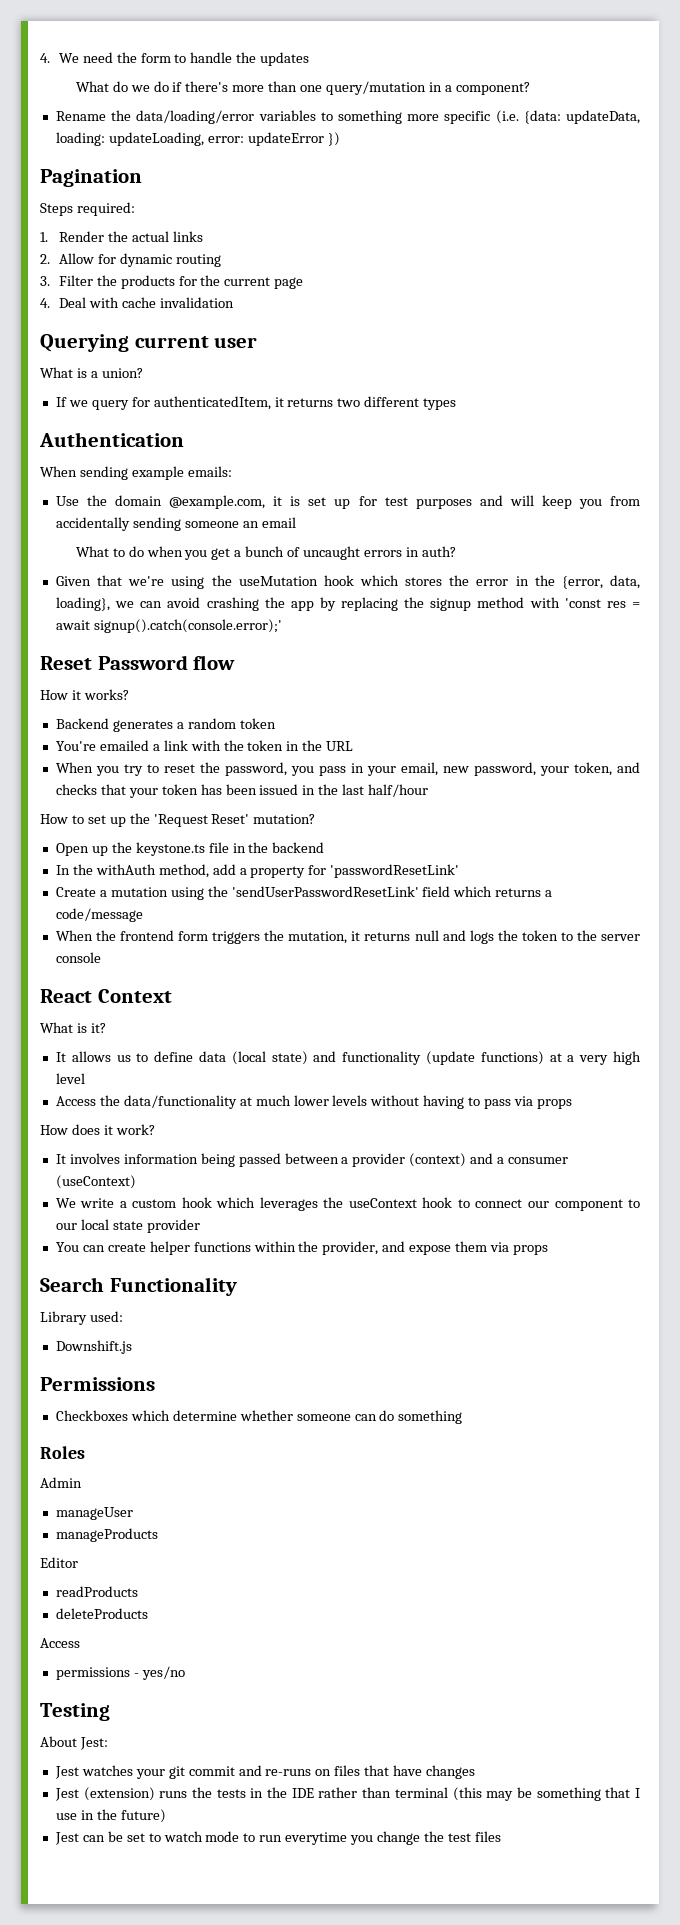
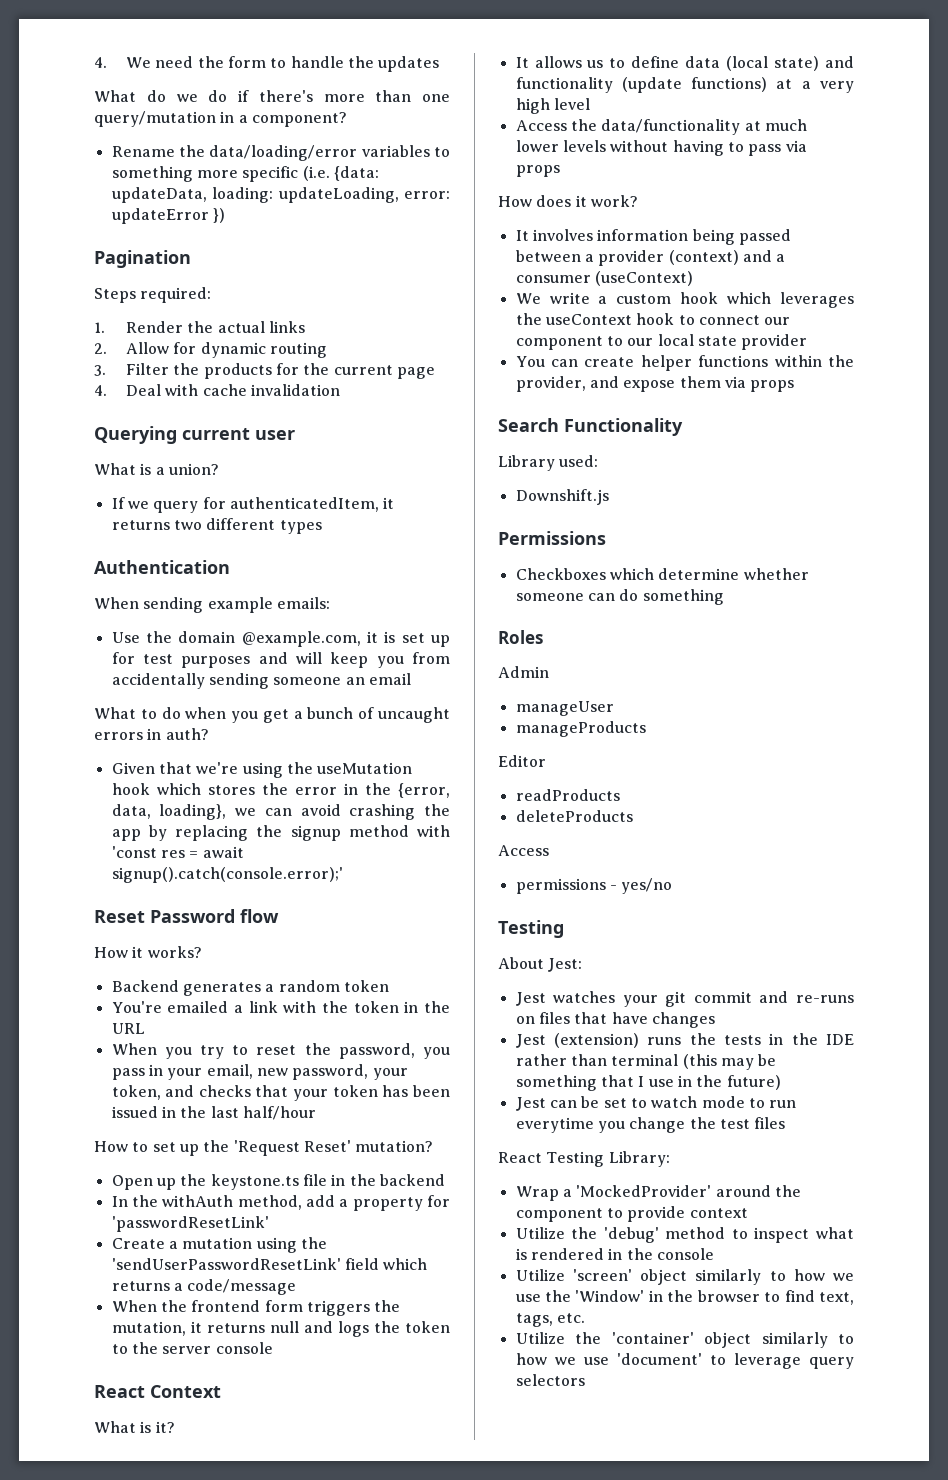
(501, 1836) none -> [498,1151,670,1167] [515,1185,801,1201] [515,1206,748,1222] [515,1227,854,1243] [515,1248,714,1260] [515,1269,854,1285] [515,1290,854,1305] [515,1313,585,1327] [515,1332,854,1348] [515,1353,854,1369] [515,1374,585,1386] // React Testing Library: // Wrap a 'MockedProvider' around the component to provide context // Utilize the 'debug' method to inspect what is rendered in the console // Utilize 'screen' object similarly to how we use the 'Window' in the browser to find text, tags, etc. // Utilize the 'container' object similarly to how we use 'document' to leverage query selectors

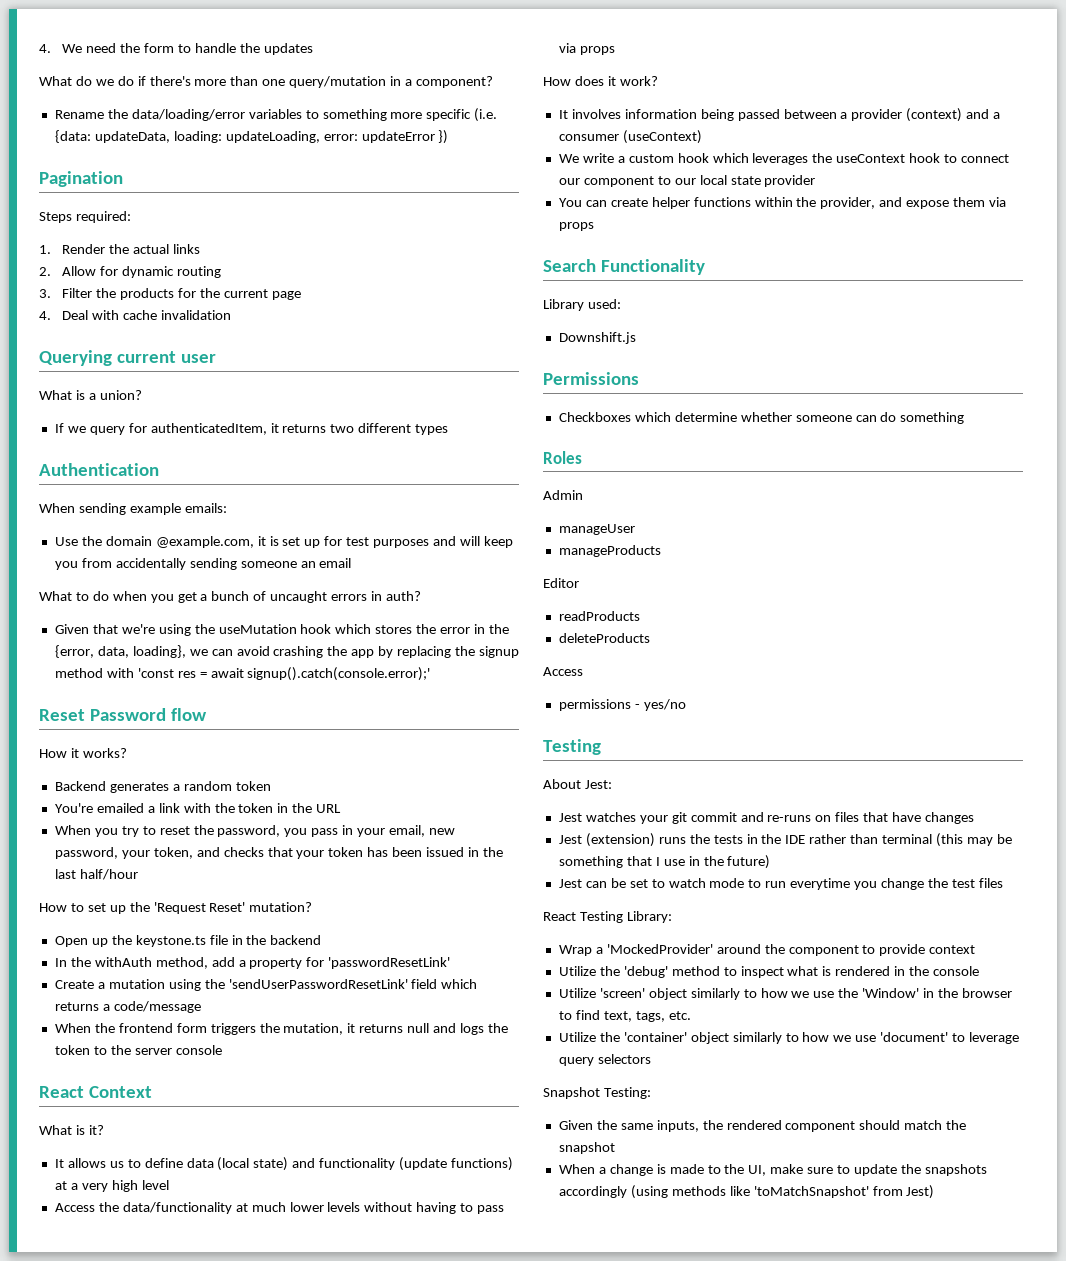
(585, 1380) none -> [543,1087,651,1099] [558,1120,967,1132] [558,1142,615,1154] [558,1164,987,1176] [558,1185,935,1199] // Snapshot Testing: // Given the same inputs, the rendered component should match the snapshot // When a change is made to the UI, make sure to update the snapshots accordingly (using methods like 'toMatchSnapshot' from Jest)

